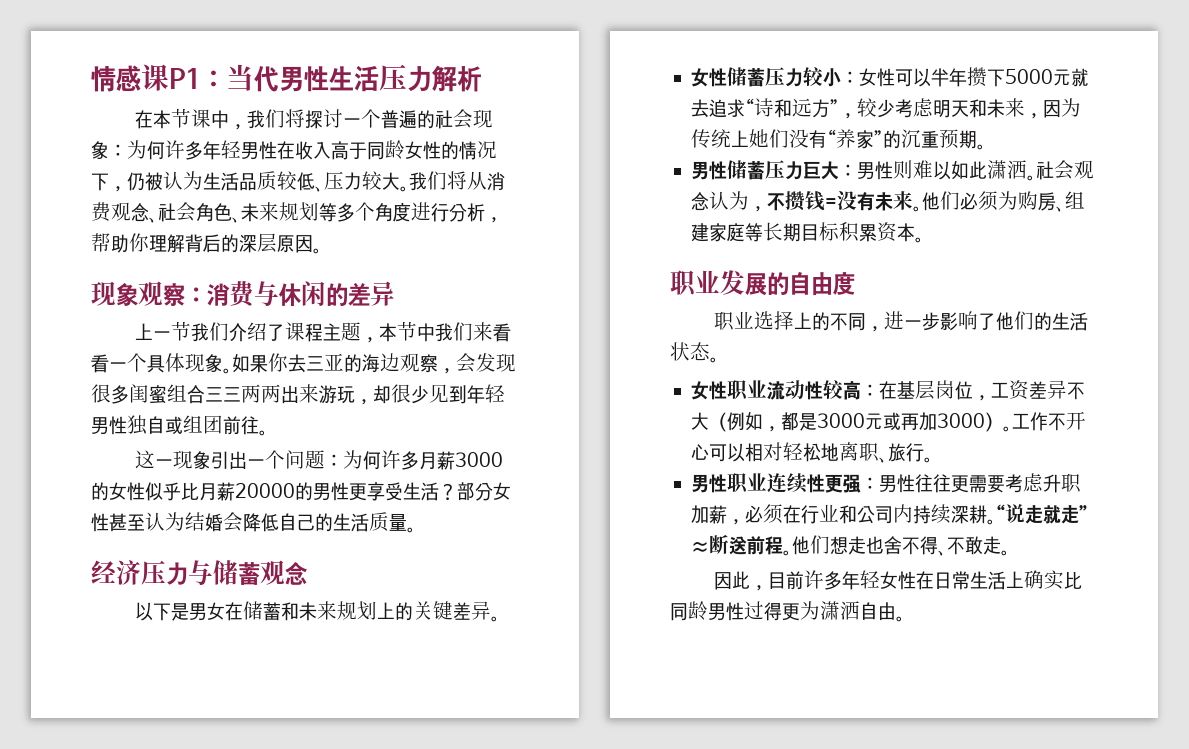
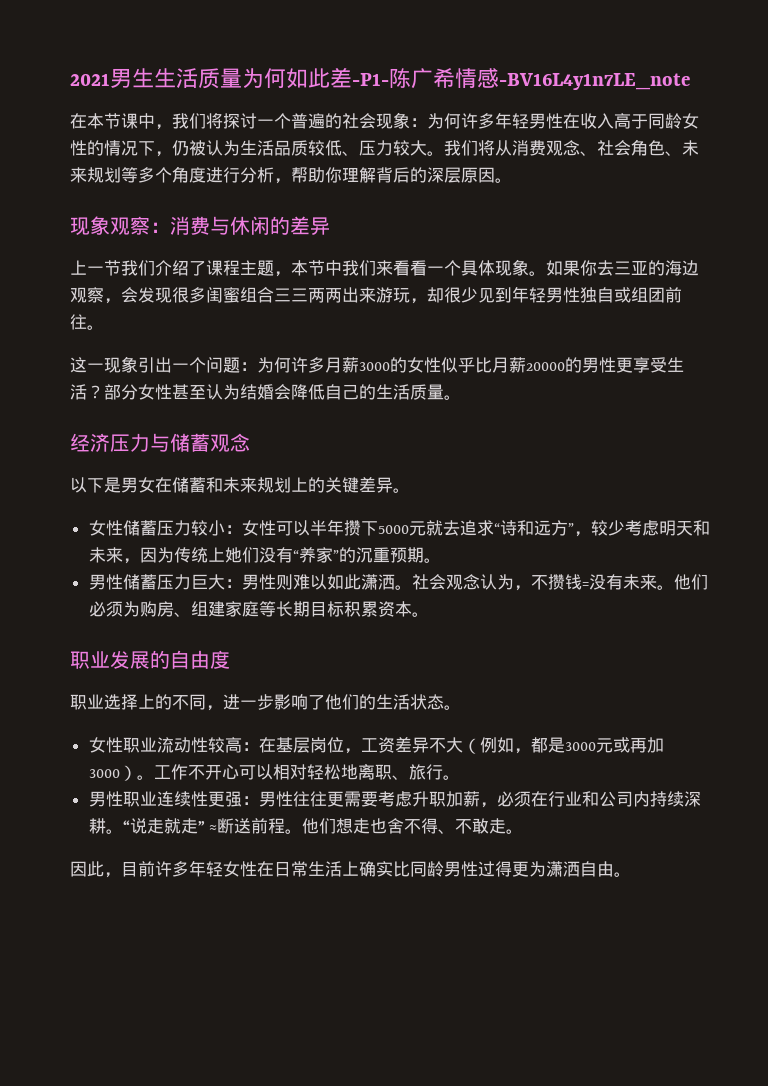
[91,64,482,92] 情感课P1：当代男性生活压力解析 -> [70,67,690,90] 2021男生生活质量为何如此差-P1-陈广希情感-BV16L4y1n7LE_note

